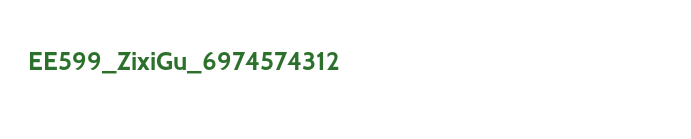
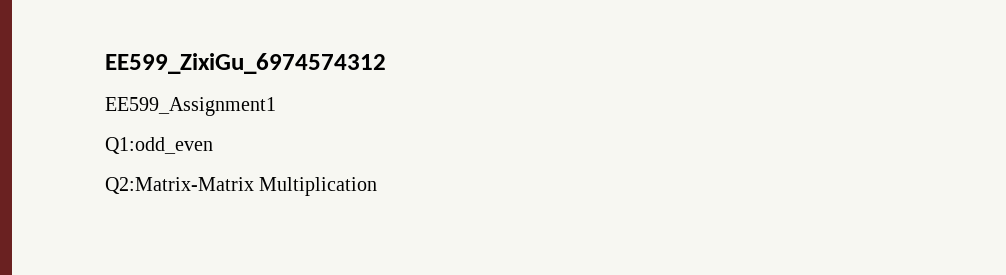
(340, 63) none -> [105,97,276,116] [105,137,213,154] [105,177,378,196] // EE599_Assignment1 // Q1:odd_even // Q2:Matrix-Matrix Multiplication

